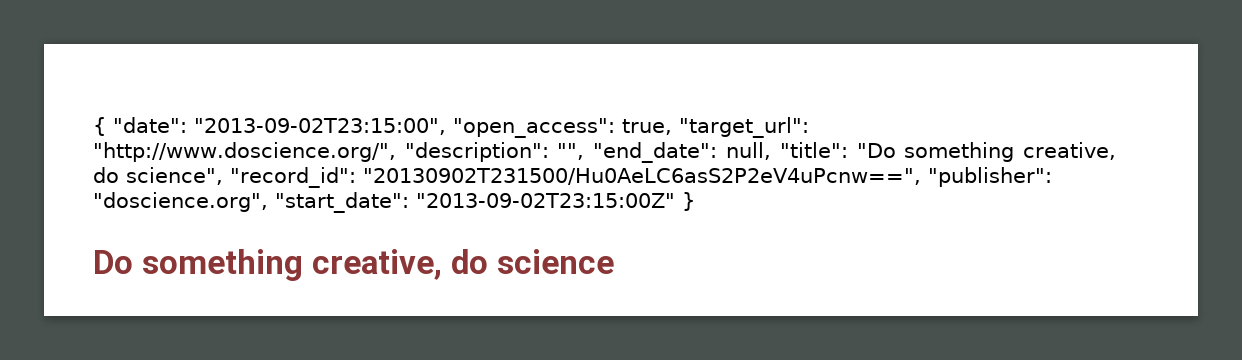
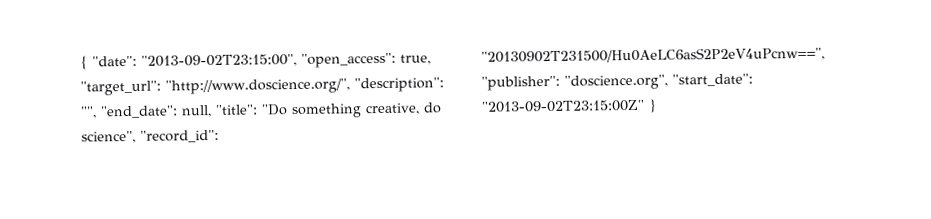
[93,249,614,281] // Do something creative, do science -> (657, 105) none

